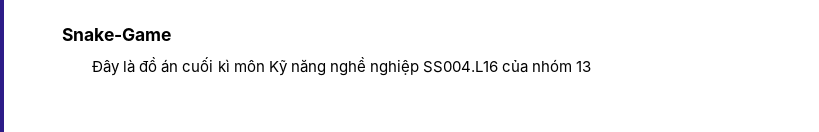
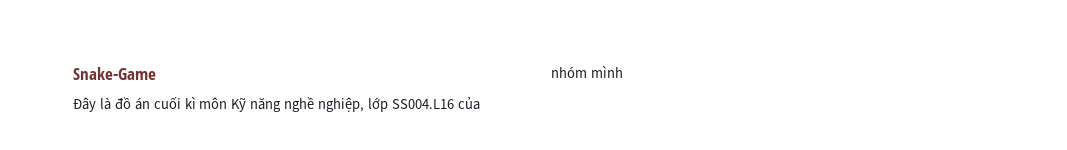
[369,59,419,76] nghiệp -> [318,97,389,112] nghiệp, lớp
[575,61,591,72] 13 -> [590,66,623,78] mình

